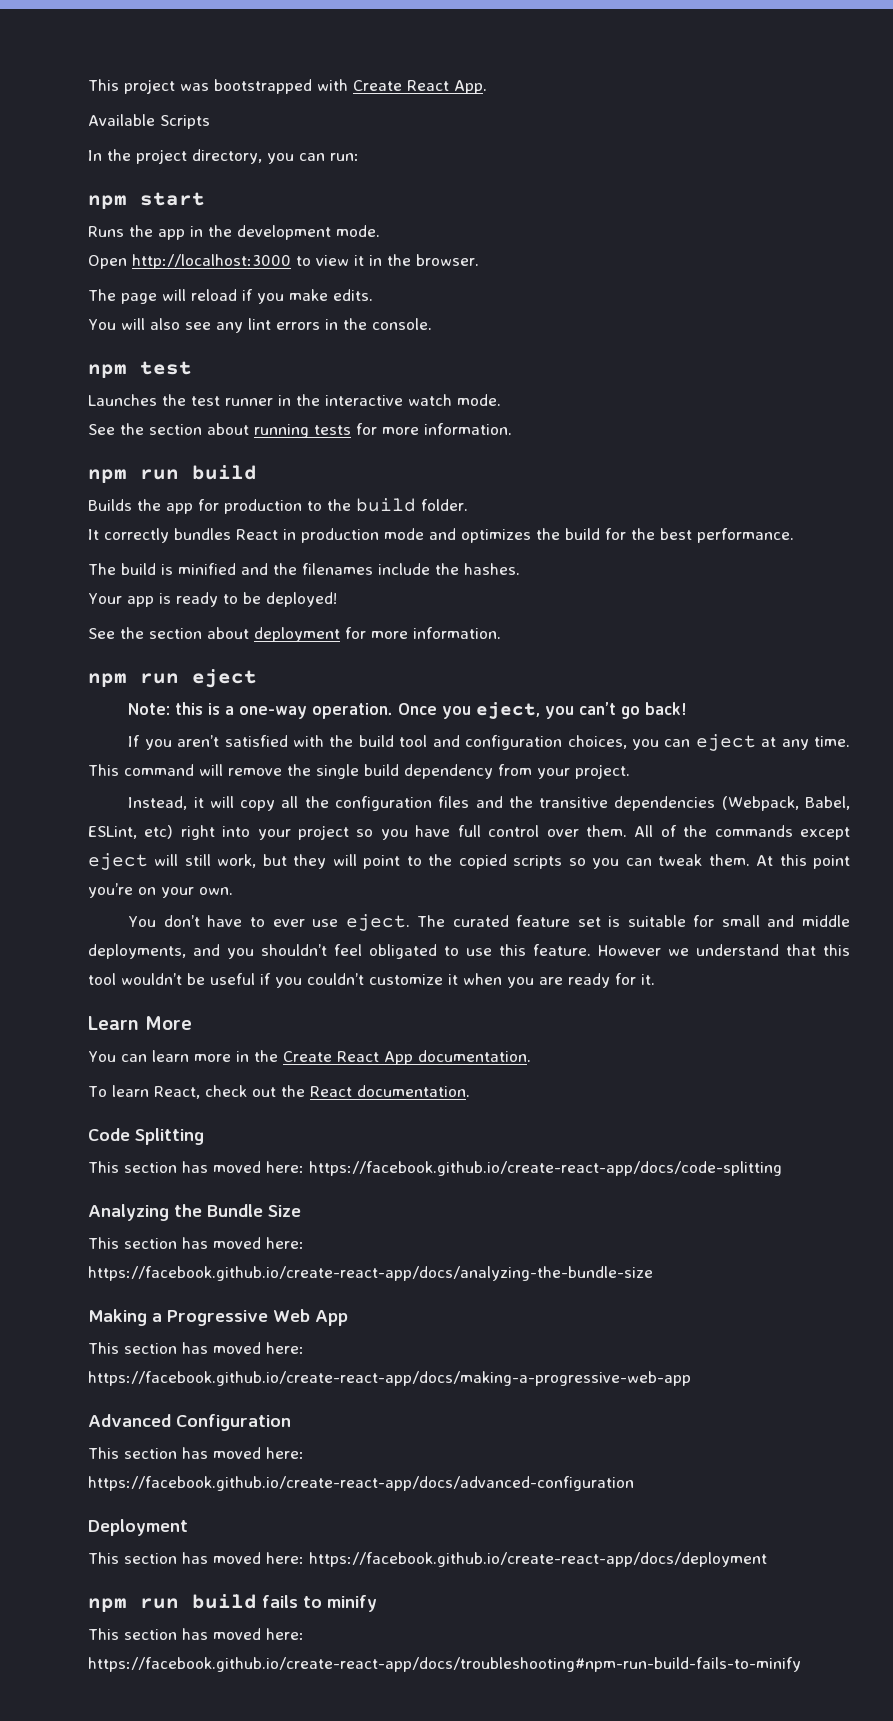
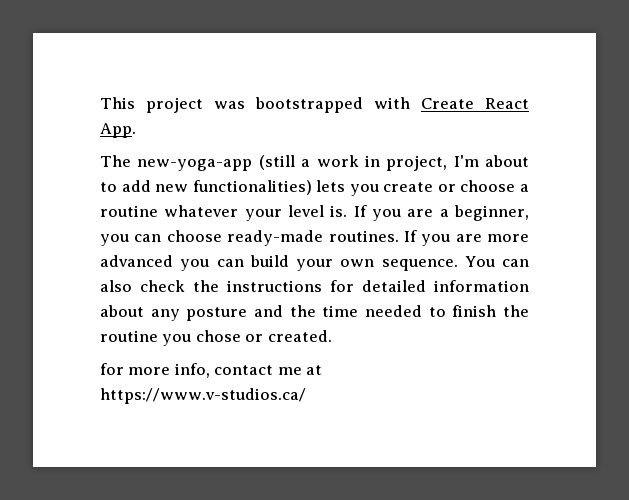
[88,114,210,129] [88,149,359,164] [88,192,205,209] [88,225,380,240] [88,254,479,269] [88,289,373,304] [88,318,432,333] [88,361,192,378] [88,394,501,406] [88,423,512,438] [88,465,257,483] [88,498,468,514] [88,528,794,543] [88,563,520,575] [88,592,337,607] [88,627,501,642] [88,669,257,688] [128,702,688,719] [128,734,851,751] [88,764,630,779] [128,796,850,811] [88,825,850,840] [88,853,851,870] [88,883,233,898] [128,914,851,931] [88,944,850,959] [88,973,655,988] [88,1016,192,1030] [88,1050,531,1065] [88,1085,470,1099] [88,1128,204,1145] [88,1161,782,1176] [88,1204,301,1221] [88,1237,304,1249] [88,1266,653,1281] [88,1309,348,1326] [88,1342,304,1354] [88,1371,691,1386] [88,1414,291,1431] [88,1447,304,1459] [88,1476,634,1491] [88,1519,188,1536] [88,1552,767,1567] [88,1594,377,1612] [88,1628,304,1640] [88,1657,801,1672] Available Scripts // In the project directory, you can run: // npm start // Runs the app in the development mode. // Open http://localhost:3000 to view it in the browser. // The page will reload if you make edits. // You will also see any lint errors in the console. // npm test // Launches the test runner in the interactive watch mode. // See the section about running tests for more information. // npm run build // Builds the app for production to the build folder. // It correctly bundles React in production mode and optimizes the build for the best performance. // The build is minified and the filenames include the hashes. // Your app is ready to be deployed! // See the section about deployment for more information. // npm run eject // Note: this is a one-way operation. Once you eject, you can’t go back! // If you aren’t satisfied with the build tool and configuration choices, you can eject at any time. This command will remove the single build dependency from your project. // Instead, it will copy all the configuration files and the transitive dependencies (Webpack, Babel, ESLint, etc) right into your project so you have full control over them. All of the commands except eject will still work, but they will point to the copied scripts so you can tweak them. At this point you’re on your own. // You don’t have to ever use eject. The curated feature set is suitable for small and middle deployments, and you shouldn’t feel obligated to use this feature. However we understand that this tool wouldn’t be useful if you couldn’t customize it when you are ready for it. // Learn More // You can learn more in the Create React App documentation. // To learn React, check out the React documentation. // Code Splitting // This section has moved here: https://facebook.github.io/create-react-app/docs/code-splitting // Analyzing the Bundle Size // This section has moved here: https://facebook.github.io/create-react-app/docs/analyzing-the-bundle-size // Making a Progressive Web App // This section has moved here: https://facebook.github.io/create-react-app/docs/making-a-progressive-web-app // Advanced Configuration // This section has moved here: https://facebook.github.io/create-react-app/docs/advanced-configuration // Deployment // This section has moved here: https://facebook.github.io/create-react-app/docs/deployment // npm run build fails to minify // This section has moved here: https://facebook.github.io/create-react-app/docs/troubleshooting#npm-run-build-fails-to-minify -> [100,155,529,171] [100,180,529,196] [100,205,529,221] [100,230,529,246] [100,255,529,271] [100,280,529,292] [100,305,529,321] [100,330,332,346] [100,363,323,378] [100,388,306,404] The new-yoga-app (still a work in project, I'm about to add new functionalities) lets you create or choose a routine whatever your level is. If you are a beginner, you can choose ready-made routines. If you are more advanced you can build your own sequence. You can also check the instructions for detailed information about any posture and the time needed to finish the routine you chose or created. // for more info, contact me at https://www.v-studios.ca/

